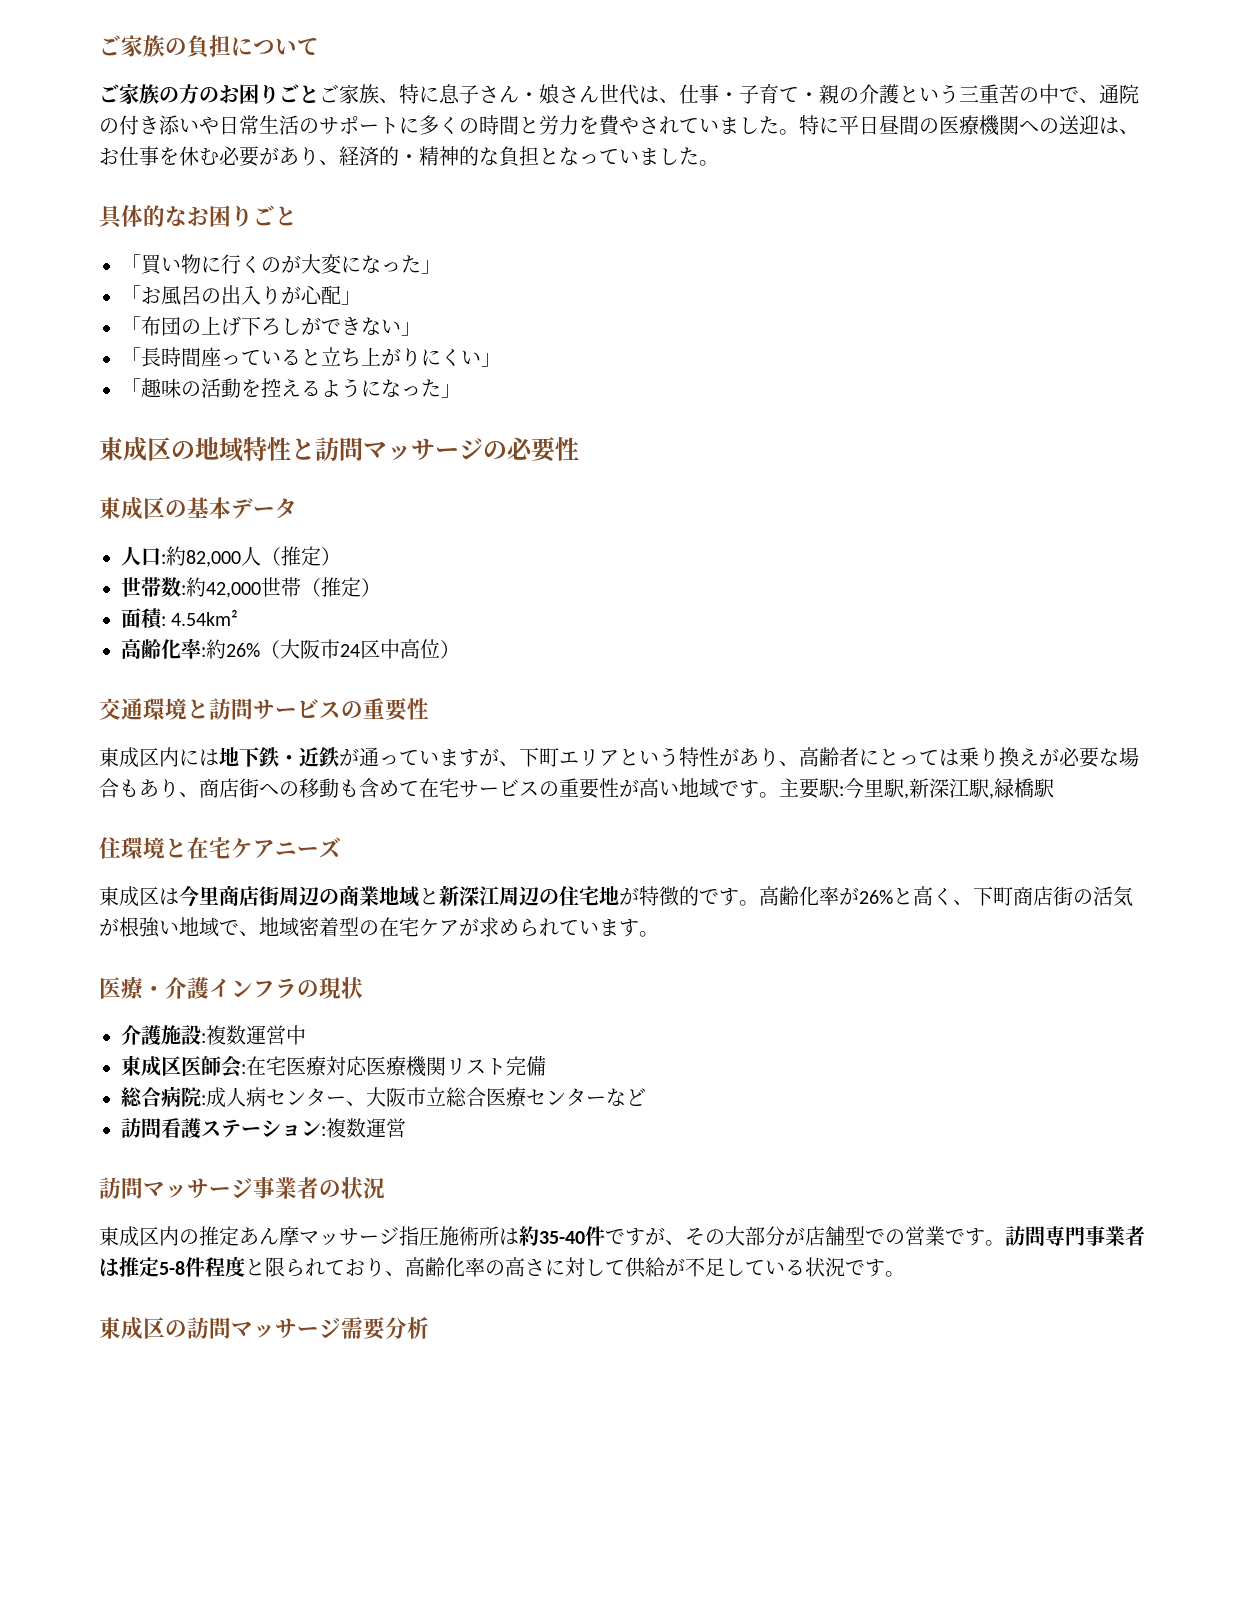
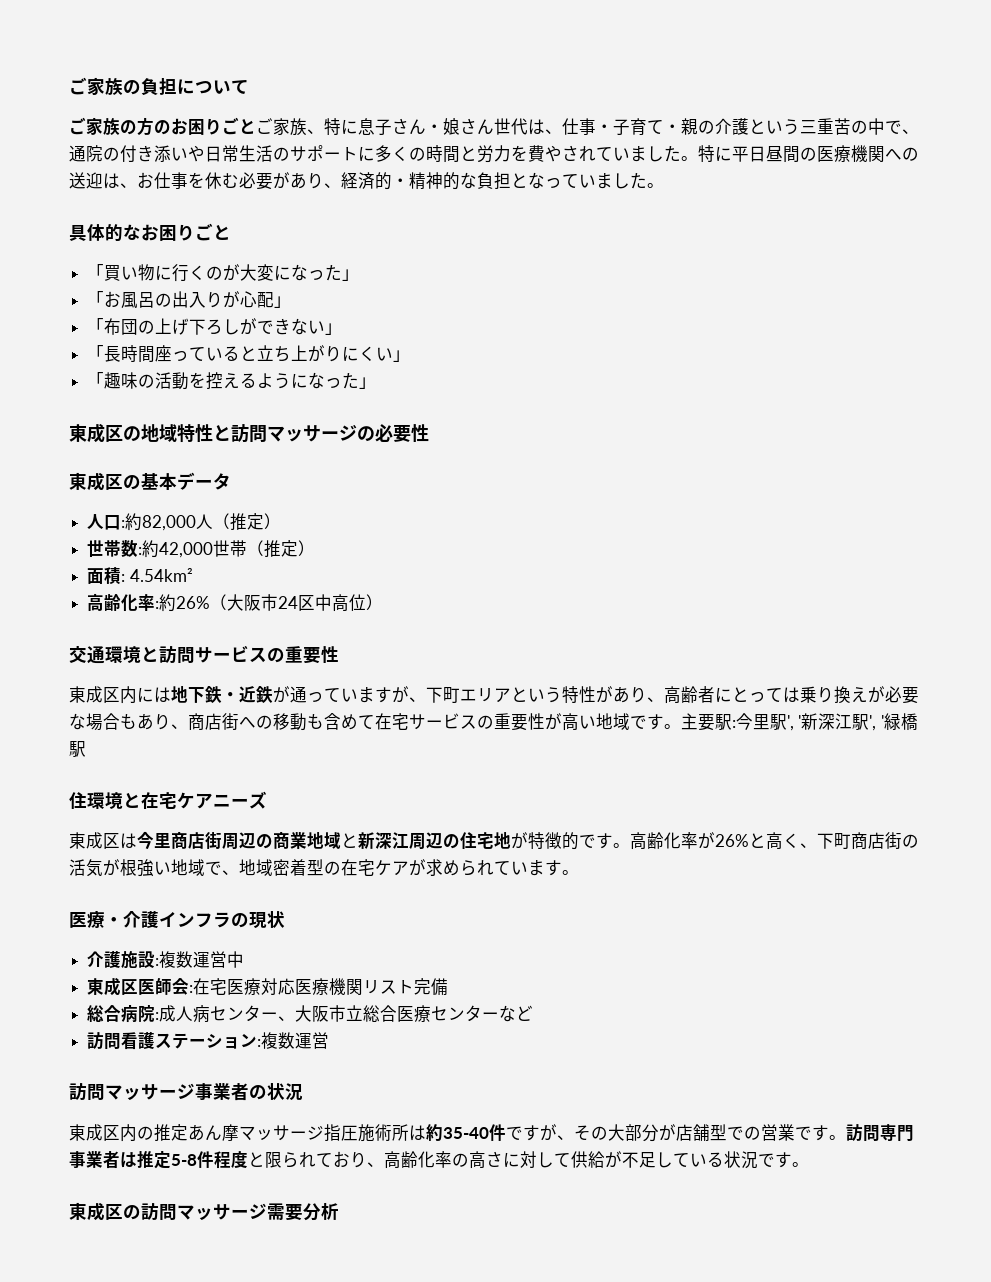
[904,778,994,799] ,新深江駅, -> [787,713,884,731] ', '新深江駅', '

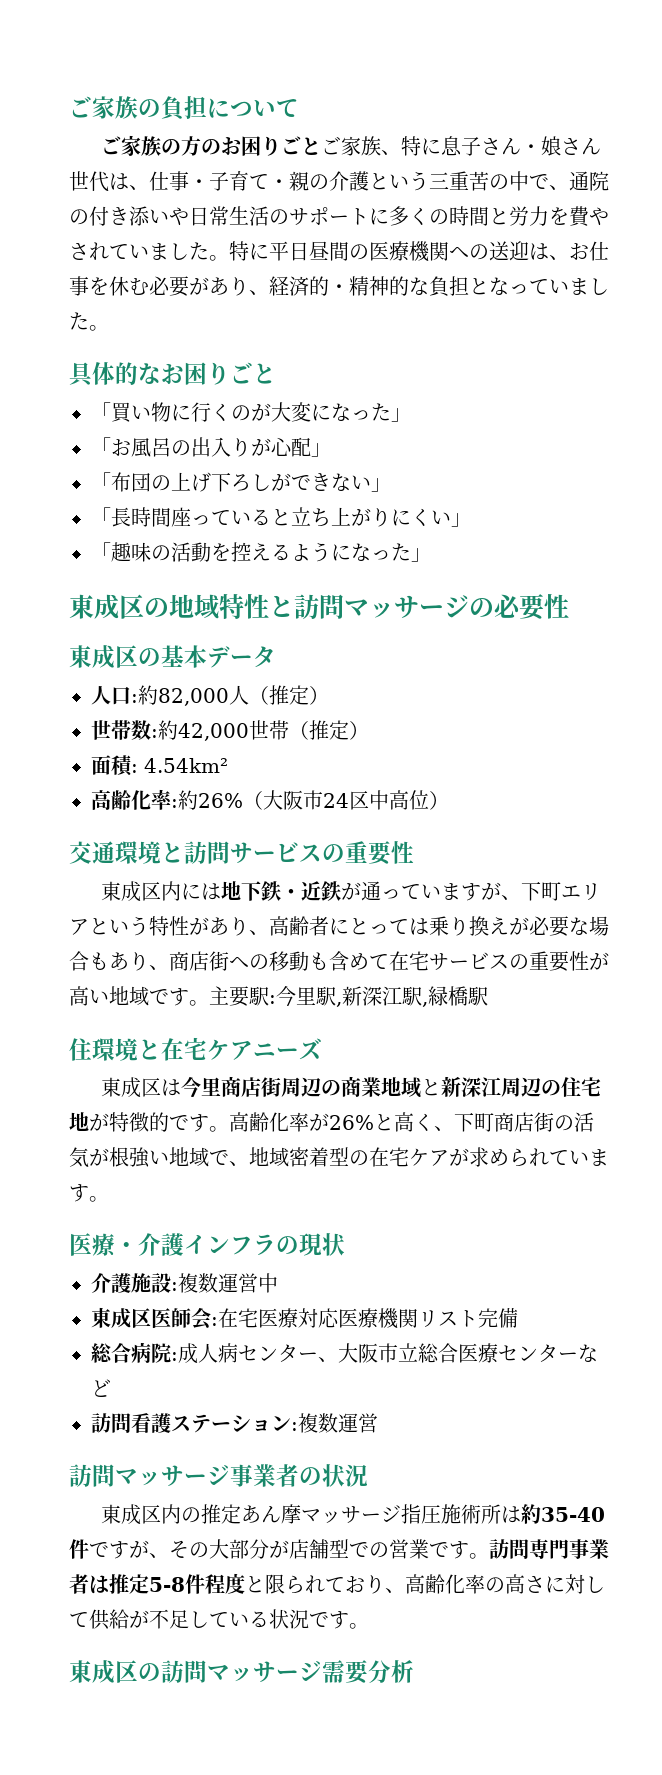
[787,713,884,731] ', '新深江駅', ' -> [336,986,428,1007] ,新深江駅,

